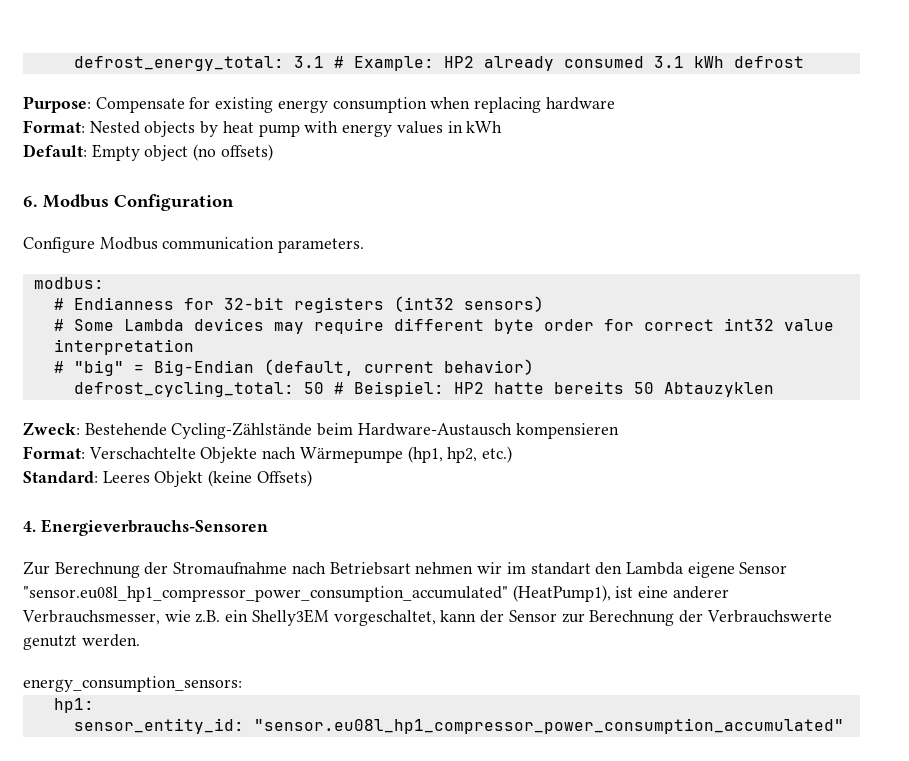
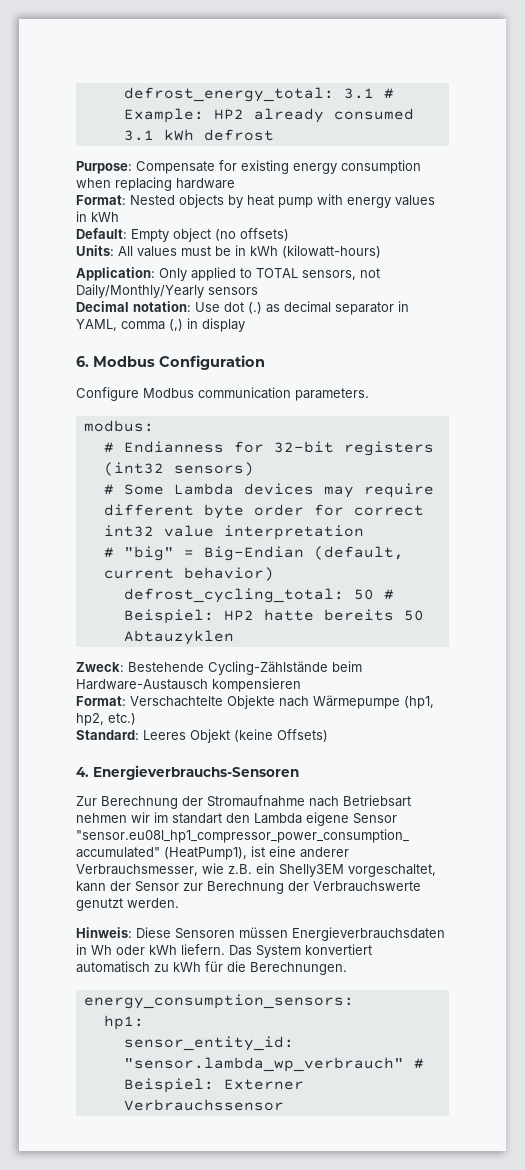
(273, 152) none -> [76,245,381,258] [76,267,380,281] [76,284,258,298] [76,301,409,315] [76,318,245,332] // Units: All values must be in kWh (kilowatt-hours) // Application: Only applied to TOTAL sensors, not Daily/Monthly/Yearly sensors // Decimal notation: Use dot (.) as decimal separator in YAML, comma (,) in display
[23,676,242,692] [53,698,94,713] [73,718,844,734] energy_consumption_sensors: // hp1: // sensor_entity_id: "sensor.eu08l_hp1_compressor_power_consumption_accumulated" -> [76,927,445,941] [76,944,372,958] [76,961,347,975] [83,994,354,1009] [103,1015,144,1030] [123,1036,294,1051] [123,1057,424,1072] [123,1078,304,1093] [123,1099,284,1111] Hinweis: Diese Sensoren müssen Energieverbrauchsdaten in Wh oder kWh liefern. Das System konvertiert automatisch zu kWh für die Berechnungen. // energy_consumption_sensors: // hp1: // sensor_entity_id: "sensor.lambda_wp_verbrauch" # Beispiel: Externer Verbrauchssensor

